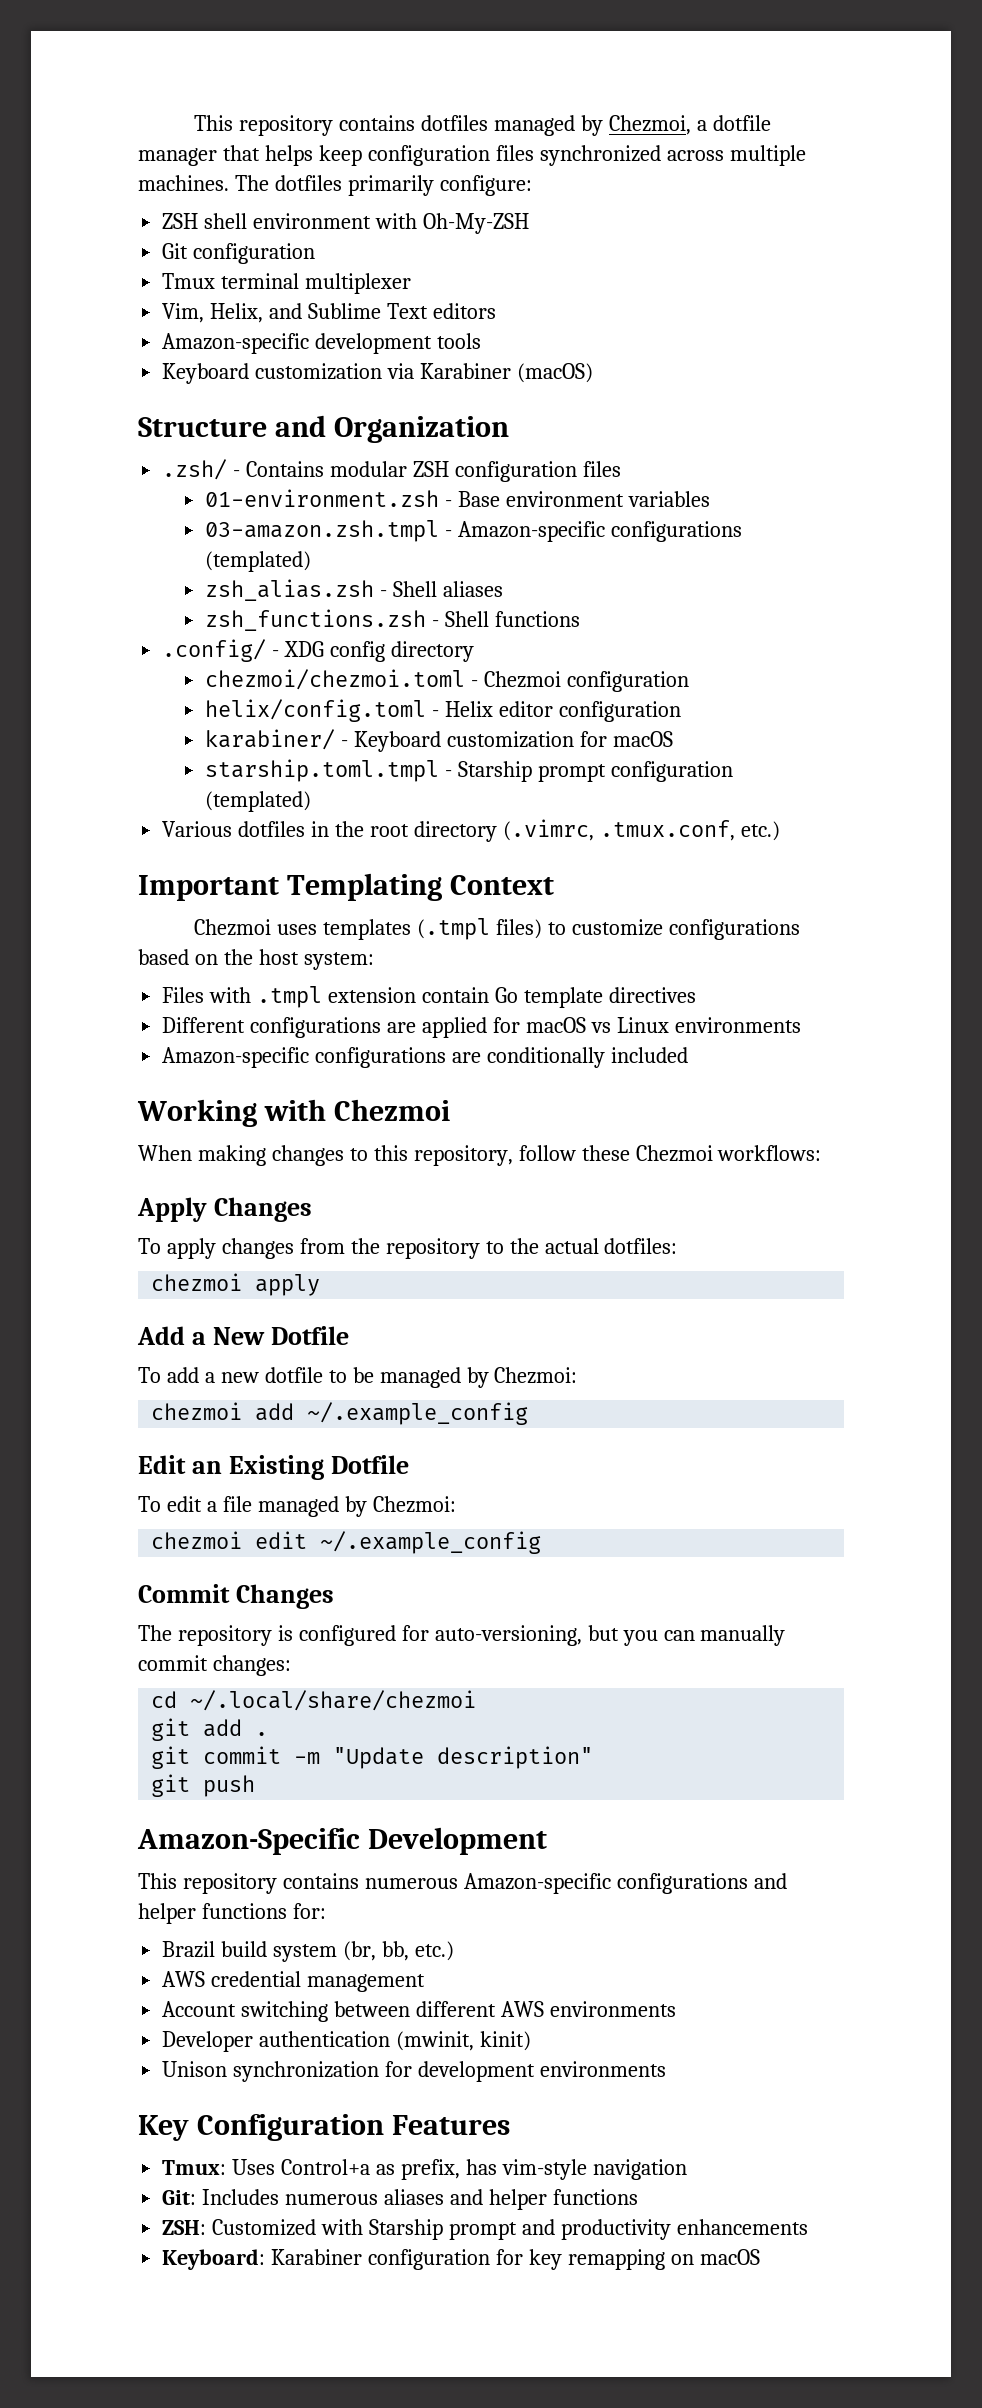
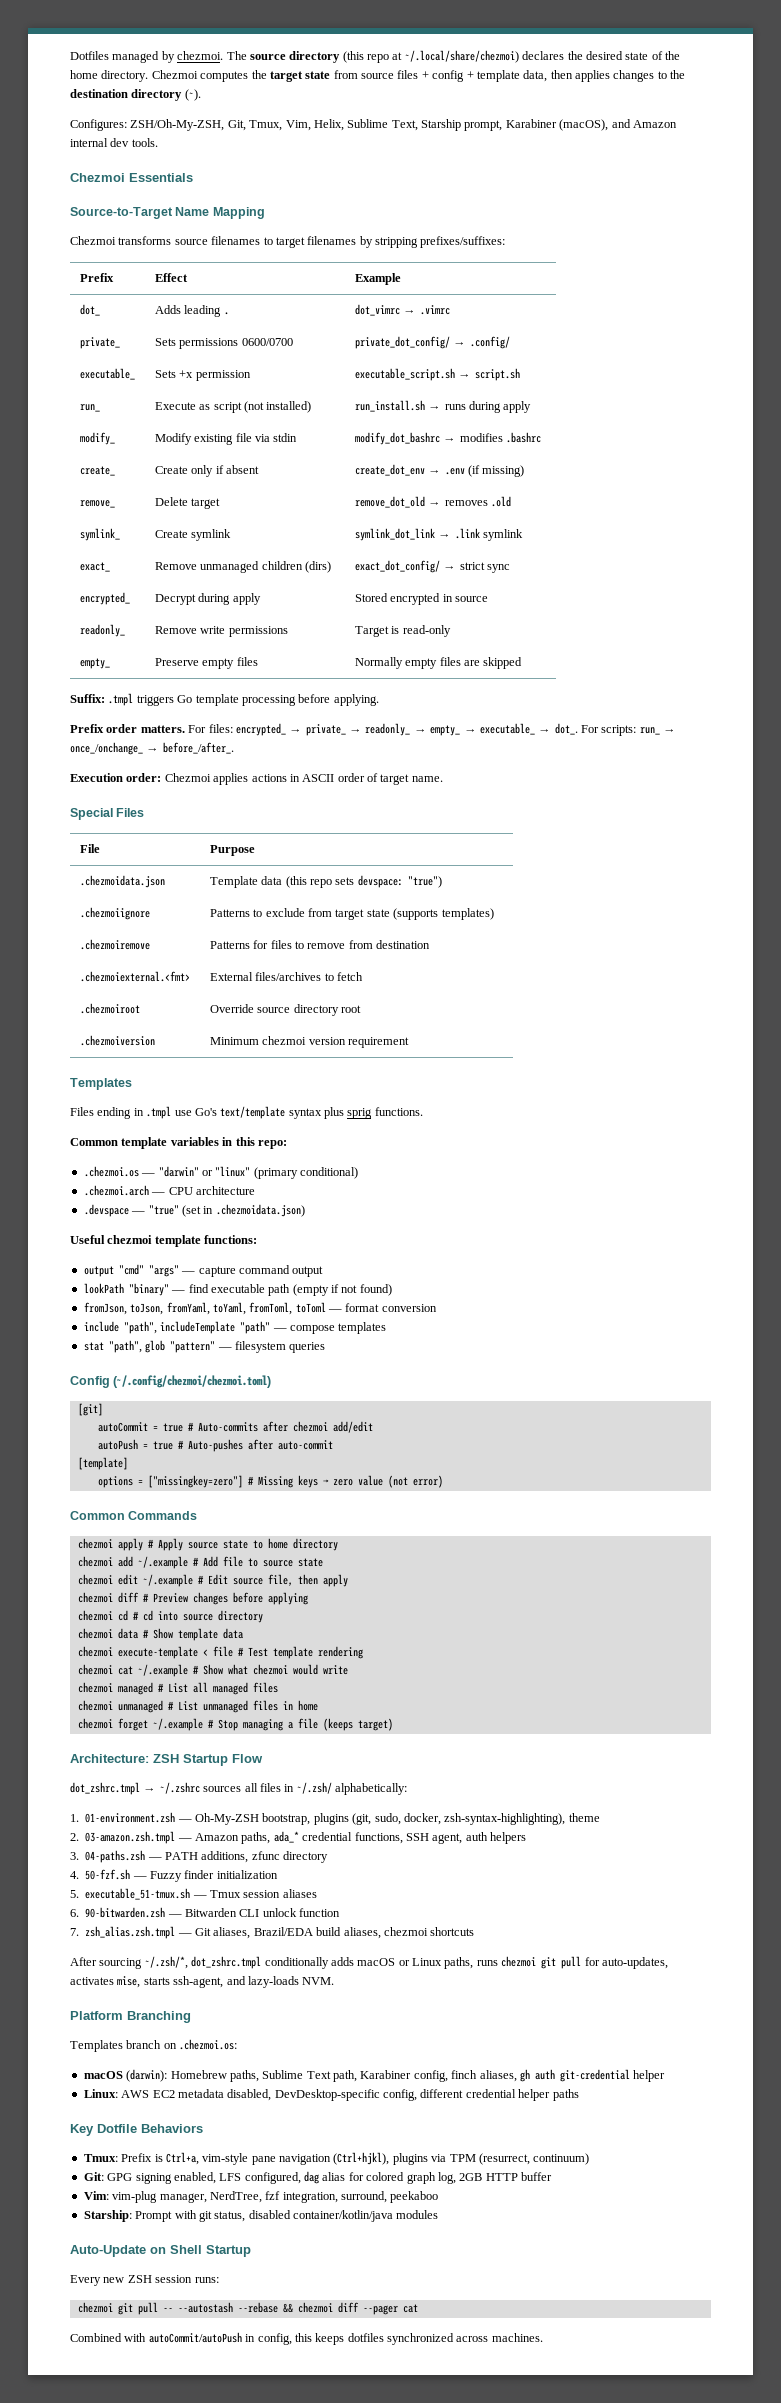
[194,115,771,136] [138,145,806,166] [138,175,532,196] [162,213,529,234] [162,243,316,264] [162,273,412,294] [162,303,496,323] [162,333,482,354] [162,363,593,384] [138,415,509,443] [162,459,621,482] [205,489,710,507] [205,520,742,542] [205,551,312,572] [205,579,503,601] [205,609,580,631] [162,639,474,662] [205,669,689,692] [205,699,681,722] [205,729,673,752] [205,759,733,782] [205,791,312,812] [162,819,780,842] [138,873,554,901] [194,918,800,940] [138,949,374,970] [162,986,696,1008] [162,1017,801,1038] [162,1047,688,1068] [137,1099,450,1127] [138,1145,822,1166] [137,1197,312,1222] [138,1238,678,1259] [151,1273,321,1296] [137,1326,349,1345] [138,1367,578,1388] [151,1402,529,1425] [138,1455,409,1480] [138,1496,456,1517] [151,1531,542,1554] [138,1584,334,1609] [138,1625,786,1646] [138,1655,291,1676] [151,1690,477,1711] [151,1718,269,1741] [151,1746,594,1769] [151,1774,256,1797] [137,1827,547,1855] [138,1873,787,1894] [138,1903,326,1924] [162,1941,454,1962] [162,1971,426,1992] [162,2001,676,2022] [162,2031,532,2052] [162,2061,666,2082] This repository contains dotfiles managed by Chezmoi, a dotfile manager that helps keep configuration files synchronized across multiple machines. The dotfiles primarily configure: // ZSH shell environment with Oh-My-ZSH // Git configuration // Tmux terminal multiplexer // Vim, Helix, and Sublime Text editors // Amazon-specific development tools // Keyboard customization via Karabiner (macOS) // Structure and Organization // .zsh/ - Contains modular ZSH configuration files // 01-environment.zsh - Base environment variables // 03-amazon.zsh.tmpl - Amazon-specific configurations (templated) // zsh_alias.zsh - Shell aliases // zsh_functions.zsh - Shell functions // .config/ - XDG config directory // chezmoi/chezmoi.toml - Chezmoi configuration // helix/config.toml - Helix editor configuration // karabiner/ - Keyboard customization for macOS // starship.toml.tmpl - Starship prompt configuration (templated) // Various dotfiles in the root directory (.vimrc, .tmux.conf, etc.) // Important Templating Context // Chezmoi uses templates (.tmpl files) to customize configurations based on the host system: // Files with .tmpl extension contain Go template directives // Different configurations are applied for macOS vs Linux environments // Amazon-specific configurations are conditionally included // Working with Chezmoi // When making changes to this repository, follow these Chezmoi workflows: // Apply Changes // To apply changes from the repository to the actual dotfiles: // chezmoi apply // Add a New Dotfile // To add a new dotfile to be managed by Chezmoi: // chezmoi add ~/.example_config // Edit an Existing Dotfile // To edit a file managed by Chezmoi: // chezmoi edit ~/.example_config // Commit Changes // The repository is configured for auto-versioning, but you can manually commit changes: // cd ~/.local/share/chezmoi // git add . // git commit -m "Update description" // git push // Amazon-Specific Development // This repository contains numerous Amazon-specific configurations and helper functions for: // Brazil build system (br, bb, etc.) // AWS credential management // Account switching between different AWS environments // Developer authentication (mwinit, kinit) // Unison synchronization for development environments -> [70,50,680,63] [70,70,686,82] [70,89,201,101] [70,119,677,131] [70,138,158,147] [70,173,193,182] [70,207,265,219] [70,236,506,248] [79,273,114,282] [154,273,188,282] [354,273,401,285] [79,304,100,316] [154,305,229,317] [354,304,450,316] [79,337,120,349] [154,338,293,349] [354,336,510,349] [79,368,135,380] [154,370,251,381] [354,368,520,381] [79,404,100,412] [154,401,312,413] [354,400,532,413] [79,432,115,445] [154,433,298,445] [354,432,542,445] [79,466,115,476] [154,465,260,477] [354,464,525,477] [79,500,115,508] [154,497,221,509] [354,496,512,508] [79,528,120,541] [154,529,232,541] [354,528,524,541] [79,562,110,572] [154,561,332,573] [354,560,511,573] [79,592,130,605] [154,593,261,605] [354,593,489,605] [79,624,125,637] [154,626,288,637] [354,625,451,637] [79,658,110,669] [154,657,258,669] [354,657,523,669] [70,693,379,706] [70,723,677,736] [70,742,234,755] [70,773,443,785] [70,808,145,820] [79,844,100,853] [209,845,255,856] [79,875,165,888] [209,875,442,888] [79,907,150,920] [209,908,494,920] [79,939,150,950] [209,940,431,949] [79,971,190,982] [209,972,364,981] [79,1003,140,1014] [209,1004,362,1016] [79,1035,155,1046] [209,1036,410,1048] [70,1078,132,1090] [70,1106,423,1119] [70,1137,287,1149] [83,1166,358,1179] [83,1185,255,1196] [83,1204,305,1217] [70,1235,258,1247] [83,1264,324,1277] [83,1283,392,1296] [83,1302,437,1315] [83,1321,387,1334] [83,1340,326,1353] [70,1375,272,1388] [77,1403,103,1416] [97,1421,373,1433] [97,1439,333,1452] [77,1457,128,1470] [97,1475,443,1488] [70,1511,198,1520] [77,1538,338,1551] [77,1556,323,1569] [77,1574,348,1587] [77,1592,308,1605] [77,1610,263,1623] [77,1628,243,1641] [77,1646,363,1659] [77,1664,348,1677] [77,1682,278,1695] [77,1700,318,1713] [77,1718,393,1731] [70,1754,263,1766] [70,1782,407,1795] [70,1812,600,1825] [70,1831,526,1844] [70,1850,329,1863] [70,1869,278,1882] [70,1888,317,1900] [70,1907,341,1918] [70,1926,475,1939] [70,1956,668,1969] [70,1976,335,1988] [70,2011,191,2023] [70,2039,238,2052] [83,2069,666,2082] [83,2089,579,2101] Dotfiles managed by chezmoi. The source directory (this repo at ~/.local/share/chezmoi) declares the desired state of the home directory. Chezmoi computes the target state from source files + config + template data, then applies changes to the destination directory (~). // Configures: ZSH/Oh-My-ZSH, Git, Tmux, Vim, Helix, Sublime Text, Starship prompt, Karabiner (macOS), and Amazon internal dev tools. // Chezmoi Essentials // Source-to-Target Name Mapping // Chezmoi transforms source filenames to target filenames by stripping prefixes/suffixes: // Prefix | Effect | Example // dot_ | Adds leading . | dot_vimrc → .vimrc // private_ | Sets permissions 0600/0700 | private_dot_config/ → .config/ // executable_ | Sets +x permission | executable_script.sh → script.sh // run_ | Execute as script (not installed) | run_install.sh → runs during apply // modify_ | Modify existing file via stdin | modify_dot_bashrc → modifies .bashrc // create_ | Create only if absent | create_dot_env → .env (if missing) // remove_ | Delete target | remove_dot_old → removes .old // symlink_ | Create symlink | symlink_dot_link → .link symlink // exact_ | Remove unmanaged children (dirs) | exact_dot_config/ → strict sync // encrypted_ | Decrypt during apply | Stored encrypted in source // readonly_ | Remove write permissions | Target is read-only // empty_ | Preserve empty files | Normally empty files are skipped // Suffix: .tmpl triggers Go template processing before applying. // Prefix order matters. For files: encrypted_ → private_ → readonly_ → empty_ → executable_ → dot_. For scripts: run_ → once_/onchange_ → before_/after_. // Execution order: Chezmoi applies actions in ASCII order of target name. // Special Files // File | Purpose // .chezmoidata.json | Template data (this repo sets devspace: "true") // .chezmoiignore | Patterns to exclude from target state (supports templates) // .chezmoiremove | Patterns for files to remove from destination // .chezmoiexternal.<fmt> | External files/archives to fetch // .chezmoiroot | Override source directory root // .chezmoiversion | Minimum chezmoi version requirement // Templates // Files ending in .tmpl use Go's text/template syntax plus sprig functions. // Common template variables in this repo: // .chezmoi.os — "darwin" or "linux" (primary conditional) // .chezmoi.arch — CPU architecture // .devspace — "true" (set in .chezmoidata.json) // Useful chezmoi template functions: // output "cmd" "args" — capture command output // lookPath "binary" — find executable path (empty if not found) // fromJson, toJson, fromYaml, toYaml, fromToml, toToml — format conversion // include "path", includeTemplate "path" — compose templates // stat "path", glob "pattern" — filesystem queries // Config (~/.config/chezmoi/chezmoi.toml) // [git] // autoCommit = true # Auto-commits after chezmoi add/edit // autoPush = true # Auto-pushes after auto-commit // [template] // options = ["missingkey=zero"] # Missing keys → zero value (not error) // Common Commands // chezmoi apply # Apply source state to home directory // chezmoi add ~/.example # Add file to source state // chezmoi edit ~/.example # Edit source file, then apply // chezmoi diff # Preview changes before applying // chezmoi cd # cd into source directory // chezmoi data # Show template data // chezmoi execute-template < file # Test template rendering // chezmoi cat ~/.example # Show what chezmoi would write // chezmoi managed # List all managed files // chezmoi unmanaged # List unmanaged files in home // chezmoi forget ~/.example # Stop managing a file (keeps target) // Architecture: ZSH Startup Flow // dot_zshrc.tmpl → ~/.zshrc sources all files in ~/.zsh/ alphabetically: // 1. 01-environment.zsh — Oh-My-ZSH bootstrap, plugins (git, sudo, docker, zsh-syntax-highlighting), theme // 2. 03-amazon.zsh.tmpl — Amazon paths, ada_* credential functions, SSH agent, auth helpers // 3. 04-paths.zsh — PATH additions, zfunc directory // 4. 50-fzf.sh — Fuzzy finder initialization // 5. executable_51-tmux.sh — Tmux session aliases // 6. 90-bitwarden.zsh — Bitwarden CLI unlock function // 7. zsh_alias.zsh.tmpl — Git aliases, Brazil/EDA build aliases, chezmoi shortcuts // After sourcing ~/.zsh/*, dot_zshrc.tmpl conditionally adds macOS or Linux paths, runs chezmoi git pull for auto-updates, activates mise, starts ssh-agent, and lazy-loads NVM. // Platform Branching // Templates branch on .chezmoi.os: // macOS (darwin): Homebrew paths, Sublime Text path, Karabiner config, finch aliases, gh auth git-credential helper // Linux: AWS EC2 metadata disabled, DevDesktop-specific config, different credential helper paths
[196,2114,510,2141] Configuration Features -> [97,2124,203,2133] Dotfile Behaviors
[232,2159,687,2180] [162,2189,638,2210] [162,2219,808,2240] [162,2249,760,2270] Uses Control+a as prefix, has vim-style navigation // Git: Includes numerous aliases and helper functions // ZSH: Customized with Starship prompt and productivity enhancements // Keyboard: Karabiner configuration for key remapping on macOS -> [121,2152,590,2165] [83,2171,552,2184] [83,2191,439,2203] [83,2210,439,2222] [70,2245,251,2257] [70,2275,219,2286] [77,2302,418,2315] [70,2332,543,2345] Prefix is Ctrl+a, vim-style pane navigation (Ctrl+hjkl), plugins via TPM (resurrect, continuum) // Git: GPG signing enabled, LFS configured, dag alias for colored graph log, 2GB HTTP buffer // Vim: vim-plug manager, NerdTree, fzf integration, surround, peekaboo // Starship: Prompt with git status, disabled container/kotlin/java modules // Auto-Update on Shell Startup // Every new ZSH session runs: // chezmoi git pull -- --autostash --rebase && chezmoi diff --pager cat // Combined with autoCommit/autoPush in config, this keeps dotfiles synchronized across machines.

